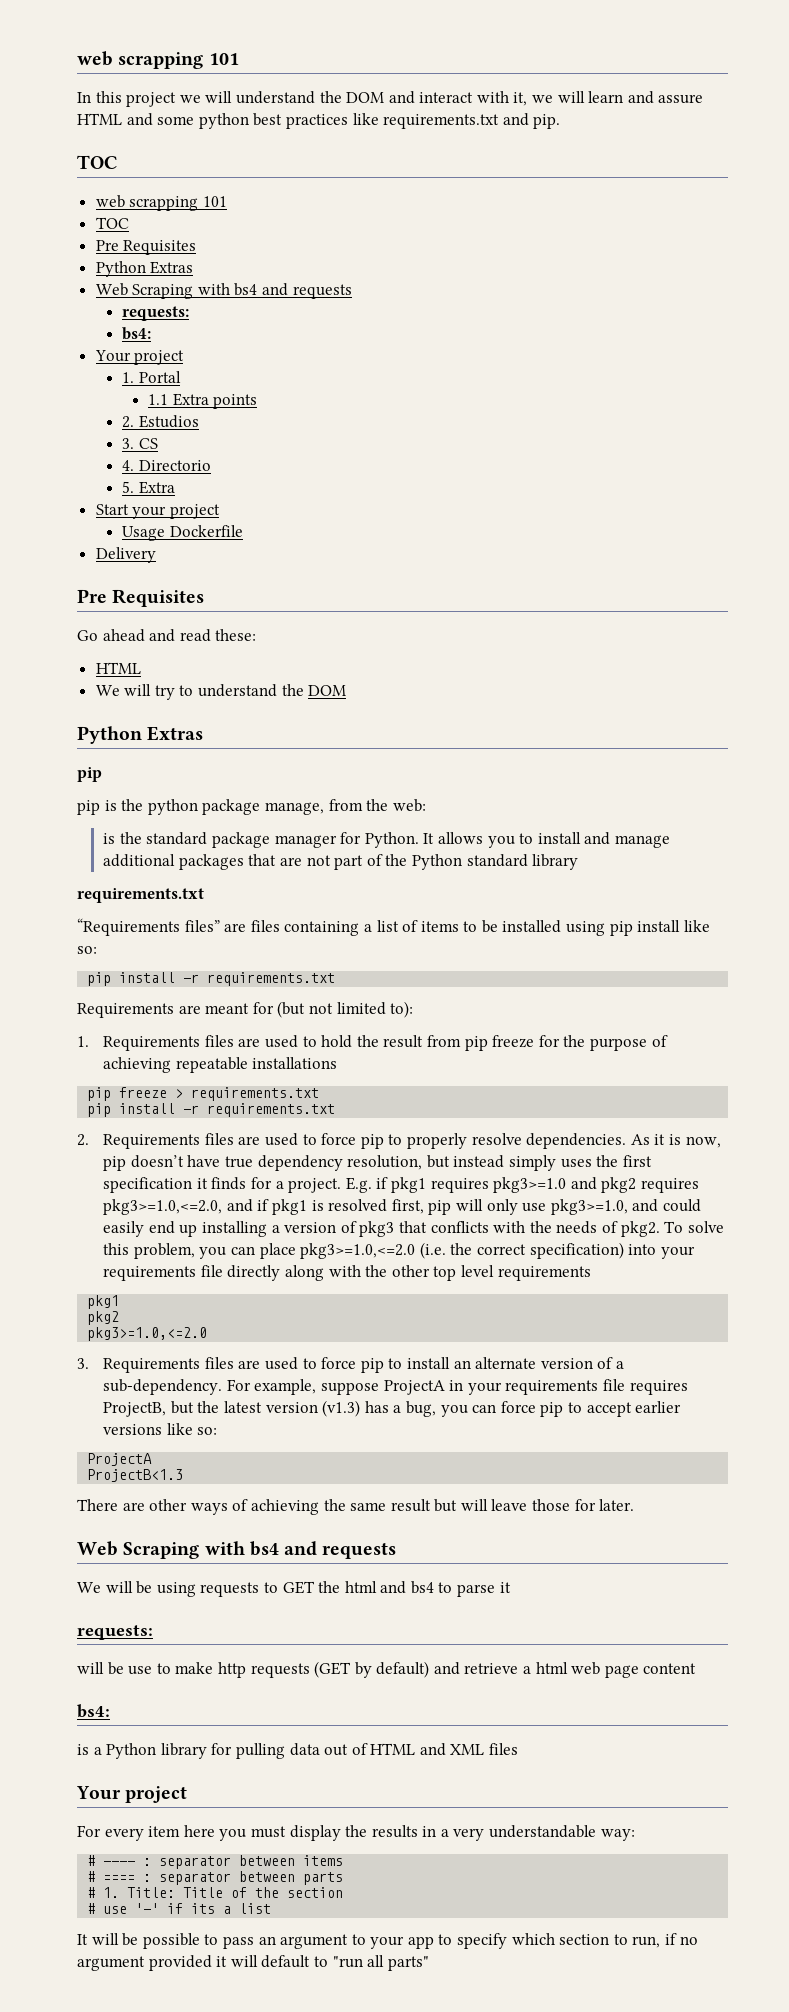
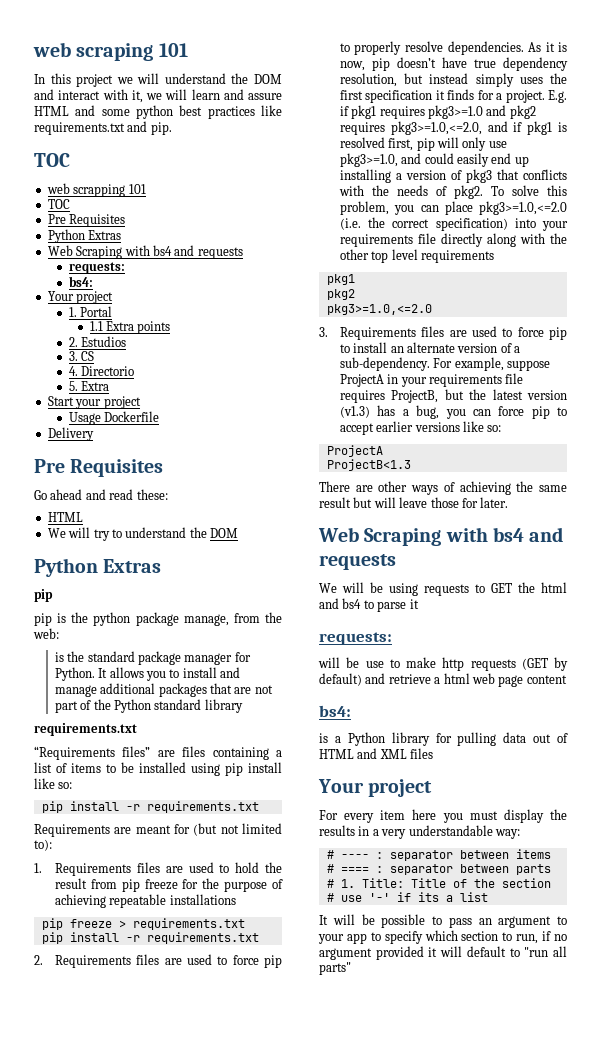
[77,51,204,69] web scrapping -> [33,42,154,61] web scraping

